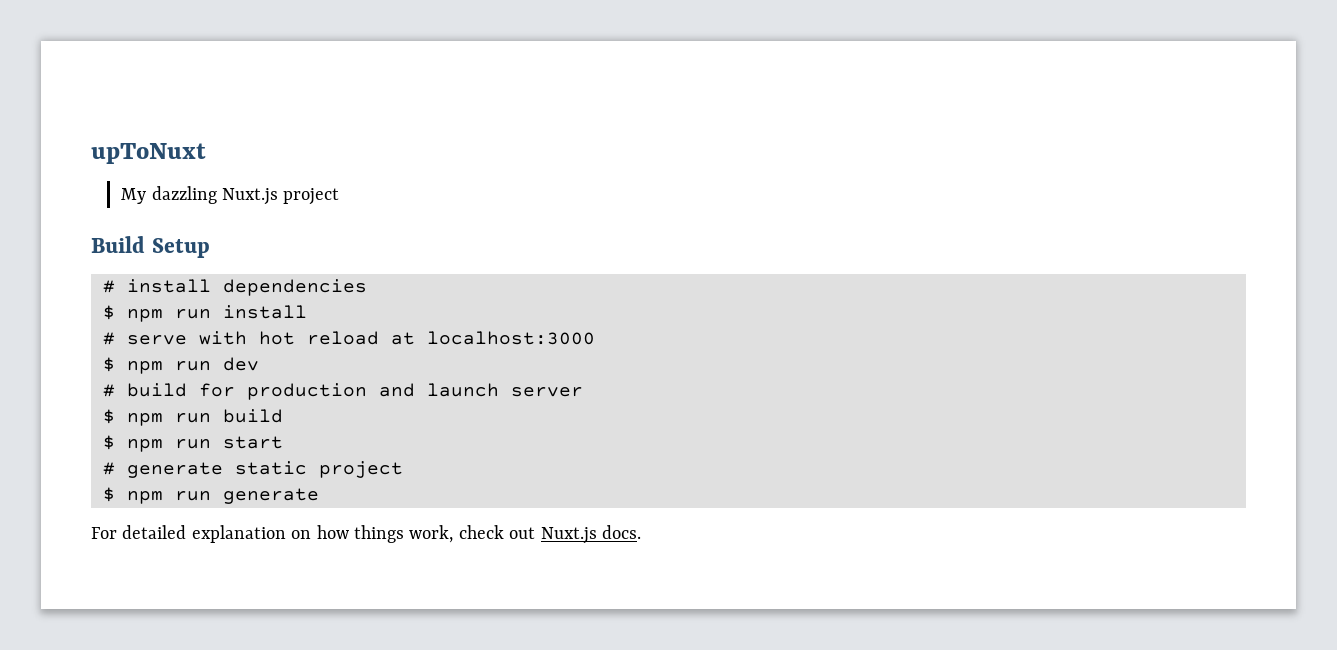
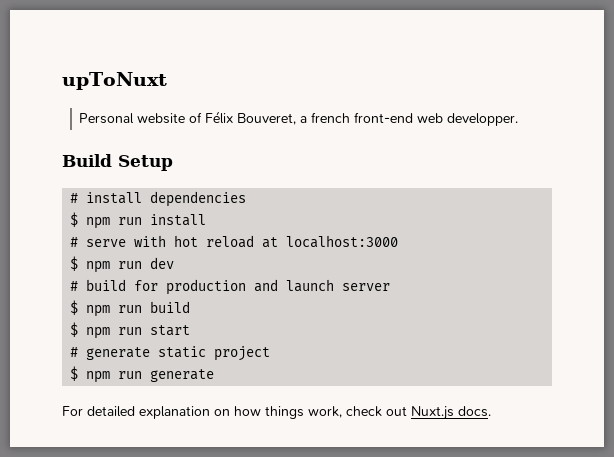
[121,186,340,205] My dazzling Nuxt.js project -> [79,111,519,126] Personal website of Félix Bouveret, a french front-end web developper.

